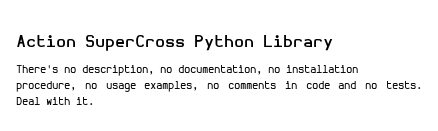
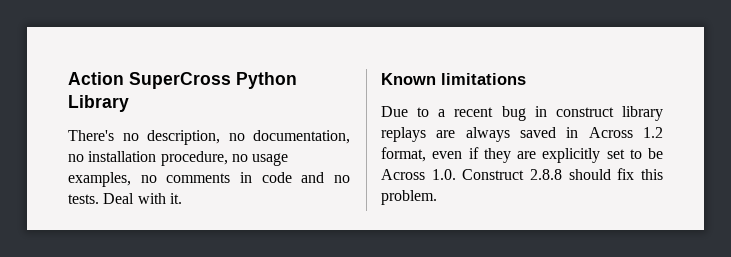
(94, 101) none -> [381,73,526,85] [381,106,663,121] [381,127,663,142] [381,147,663,163] [381,168,663,180] [381,190,437,205] // Known limitations // Due to a recent bug in construct library replays are always saved in Across 1.2 format, even if they are explicitly set to be Across 1.0. Construct 2.8.8 should fix this problem.

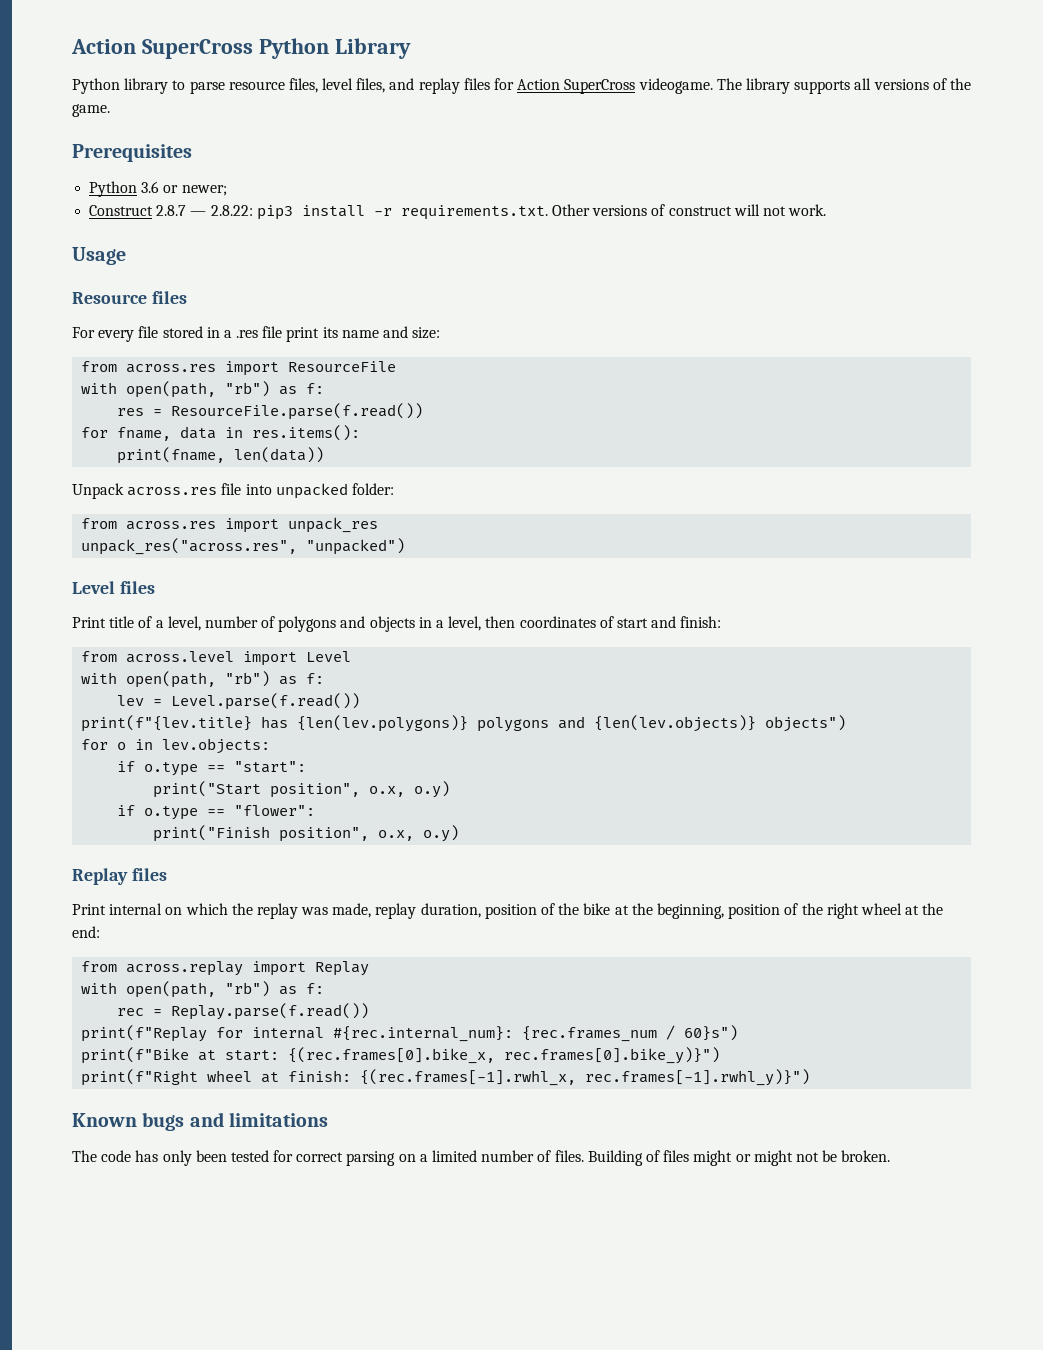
[68,130,350,145] [68,151,289,166] [68,172,350,187] [68,193,182,204] There's no description, no documentation, no installation procedure, no usage examples, no comments in code and no tests. Deal with it. -> [72,78,971,94] [72,104,110,117] [72,144,192,162] [89,181,227,197] [89,204,827,220] [72,247,126,265] [72,291,187,304] [72,326,441,342] [81,361,397,376] [81,381,325,398] [117,403,424,420] [81,425,361,441] [117,447,325,464] [72,483,394,499] [81,517,379,533] [81,538,406,555] [72,581,155,594] [72,616,722,632] [81,651,352,666] [81,671,325,688] [117,693,361,710] [81,715,847,732] [81,738,271,754] [117,761,307,776] [153,781,451,798] [117,805,316,820] [153,825,460,842] [72,868,167,885] [72,903,944,919] [72,926,100,938] [81,961,370,976] [81,981,325,998] [117,1003,370,1020] [81,1025,739,1042] [81,1047,721,1064] [81,1069,811,1086] Python library to parse resource files, level files, and replay files for Action SuperCross videogame. The library supports all versions of the game. // Prerequisites // Python 3.6 or newer; // Construct 2.8.7 — 2.8.22: pip3 install -r requirements.txt. Other versions of construct will not work. // Usage // Resource files // For every file stored in a .res file print its name and size: // from across.res import ResourceFile // with open(path, "rb") as f: // res = ResourceFile.parse(f.read()) // for fname, data in res.items(): // print(fname, len(data)) // Unpack across.res file into unpacked folder: // from across.res import unpack_res // unpack_res("across.res", "unpacked") // Level files // Print title of a level, number of polygons and objects in a level, then coordinates of start and finish: // from across.level import Level // with open(path, "rb") as f: // lev = Level.parse(f.read()) // print(f"{lev.title} has {len(lev.polygons)} polygons and {len(lev.objects)} objects") // for o in lev.objects: // if o.type == "start": // print("Start position", o.x, o.y) // if o.type == "flower": // print("Finish position", o.x, o.y) // Replay files // Print internal on which the replay was made, replay duration, position of the bike at the beginning, position of the right wheel at the end: // from across.replay import Replay // with open(path, "rb") as f: // rec = Replay.parse(f.read()) // print(f"Replay for internal #{rec.internal_num}: {rec.frames_num / 60}s") // print(f"Bike at start: {(rec.frames[0].bike_x, rec.frames[0].bike_y)}") // print(f"Right wheel at finish: {(rec.frames[-1].rwhl_x, rec.frames[-1].rwhl_y)}")
(436, 79) none -> [142,1112,224,1131] bugs and
[381,106,663,121] [381,127,663,142] [381,147,663,163] [381,168,663,180] [381,190,437,205] Due to a recent bug in construct library replays are always saved in Across 1.2 format, even if they are explicitly set to be Across 1.0. Construct 2.8.8 should fix this problem. -> [72,1150,891,1166] The code has only been tested for correct parsing on a limited number of files. Building of files might or might not be broken.

